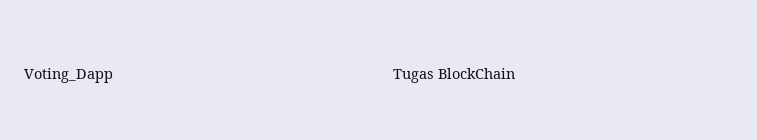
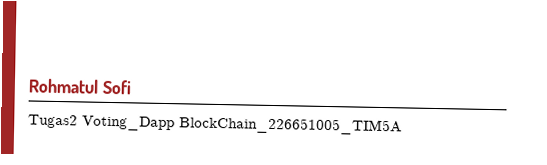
(24, 75) none -> [28,78,132,95] [28,114,78,129] Rohmatul Sofi // Tugas2
[393,68,515,83] // Tugas BlockChain -> [179,116,402,136] BlockChain_226651005_TIM5A

